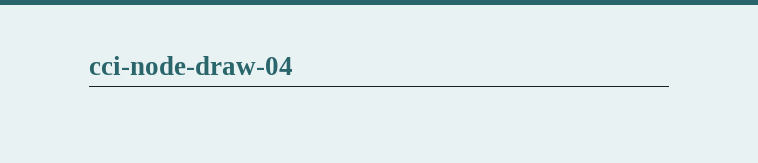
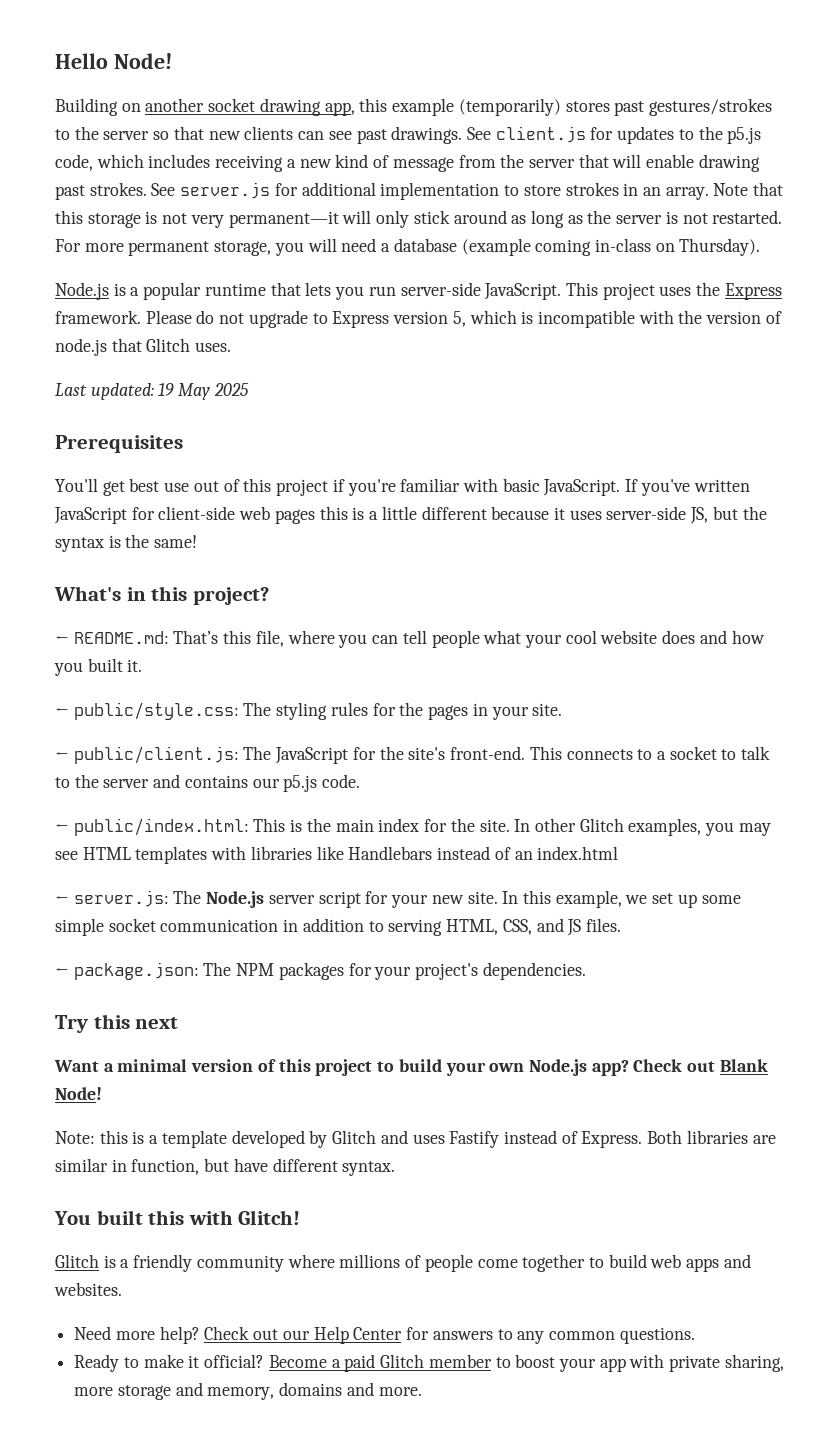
[89,56,293,75] cci-node-draw-04 -> [55,53,172,69] [55,98,772,116] [55,126,762,144] [55,154,760,172] [55,182,784,200] [55,210,783,228] [55,238,761,256] [55,282,782,300] [55,310,782,328] [55,338,232,356] [55,383,249,400] [55,435,183,453] [55,478,750,496] [54,506,767,524] [55,534,198,552] [54,586,269,605] [55,630,765,648] [54,658,143,676] [55,702,563,720] [55,746,771,764] [55,774,361,792] [55,818,771,836] [55,846,619,864] [55,890,741,908] [55,918,621,936] [55,962,586,980] [55,1014,179,1033] [54,1059,768,1076] [55,1087,102,1100] [55,1130,776,1148] [55,1158,396,1176] [54,1210,301,1225] [55,1254,751,1272] [54,1282,122,1296] [74,1326,695,1344] [74,1354,784,1372] [74,1382,422,1400] Hello Node! // Building on another socket drawing app, this example (temporarily) stores past gestures/strokes to the server so that new clients can see past drawings. See client.js for updates to the p5.js code, which includes receiving a new kind of message from the server that will enable drawing past strokes. See server.js for additional implementation to store strokes in an array. Note that this storage is not very permanent—it will only stick around as long as the server is not restarted. For more permanent storage, you will need a database (example coming in-class on Thursday). // Node.js is a popular runtime that lets you run server-side JavaScript. This project uses the Express framework. Please do not upgrade to Express version 5, which is incompatible with the version of node.js that Glitch uses. // Last updated: 19 May 2025 // Prerequisites // You'll get best use out of this project if you're familiar with basic JavaScript. If you've written JavaScript for client-side web pages this is a little different because it uses server-side JS, but the syntax is the same! // What's in this project? // ← README.md: That’s this file, where you can tell people what your cool website does and how you built it. // ← public/style.css: The styling rules for the pages in your site. // ← public/client.js: The JavaScript for the site's front-end. This connects to a socket to talk to the server and contains our p5.js code. // ← public/index.html: This is the main index for the site. In other Glitch examples, you may see HTML templates with libraries like Handlebars instead of an index.html // ← server.js: The Node.js server script for your new site. In this example, we set up some simple socket communication in addition to serving HTML, CSS, and JS files. // ← package.json: The NPM packages for your project's dependencies. // Try this next // Want a minimal version of this project to build your own Node.js app? Check out Blank Node! // Note: this is a template developed by Glitch and uses Fastify instead of Express. Both libraries are similar in function, but have different syntax. // You built this with Glitch! // Glitch is a friendly community where millions of people come together to build web apps and websites. // Need more help? Check out our Help Center for answers to any common questions. // Ready to make it official? Become a paid Glitch member to boost your app with private sharing, more storage and memory, domains and more.

